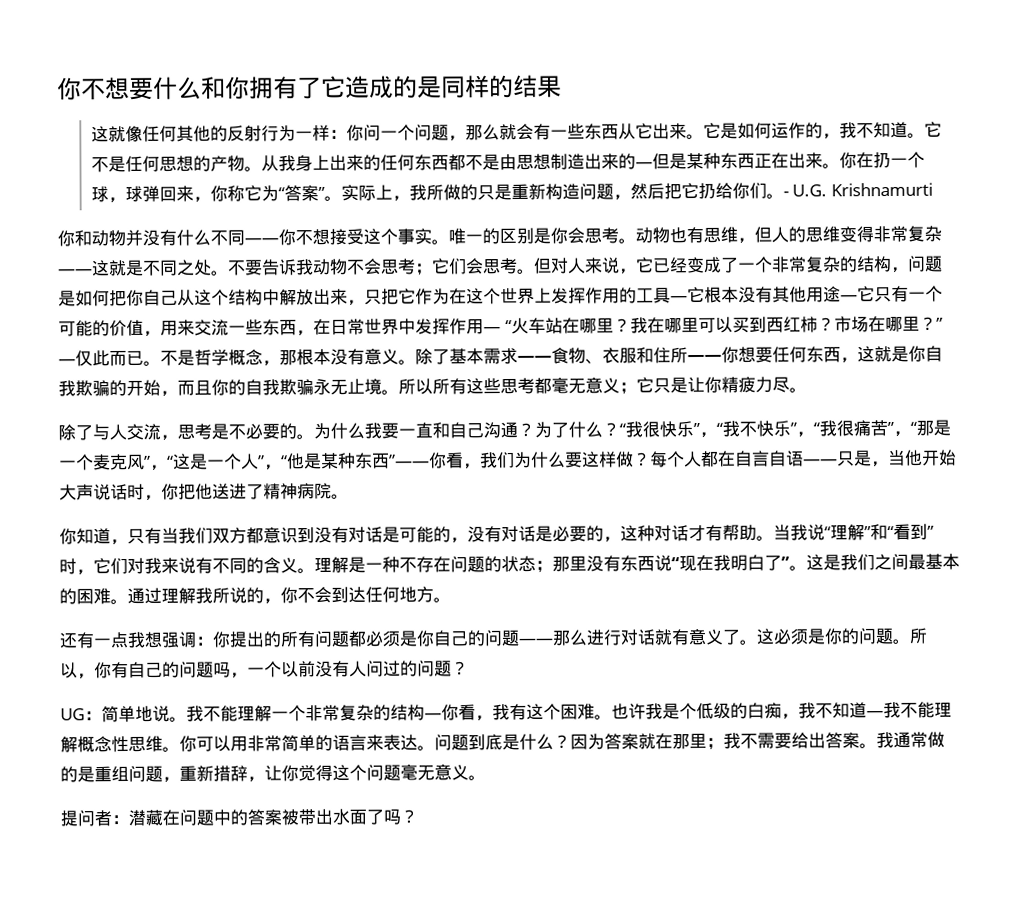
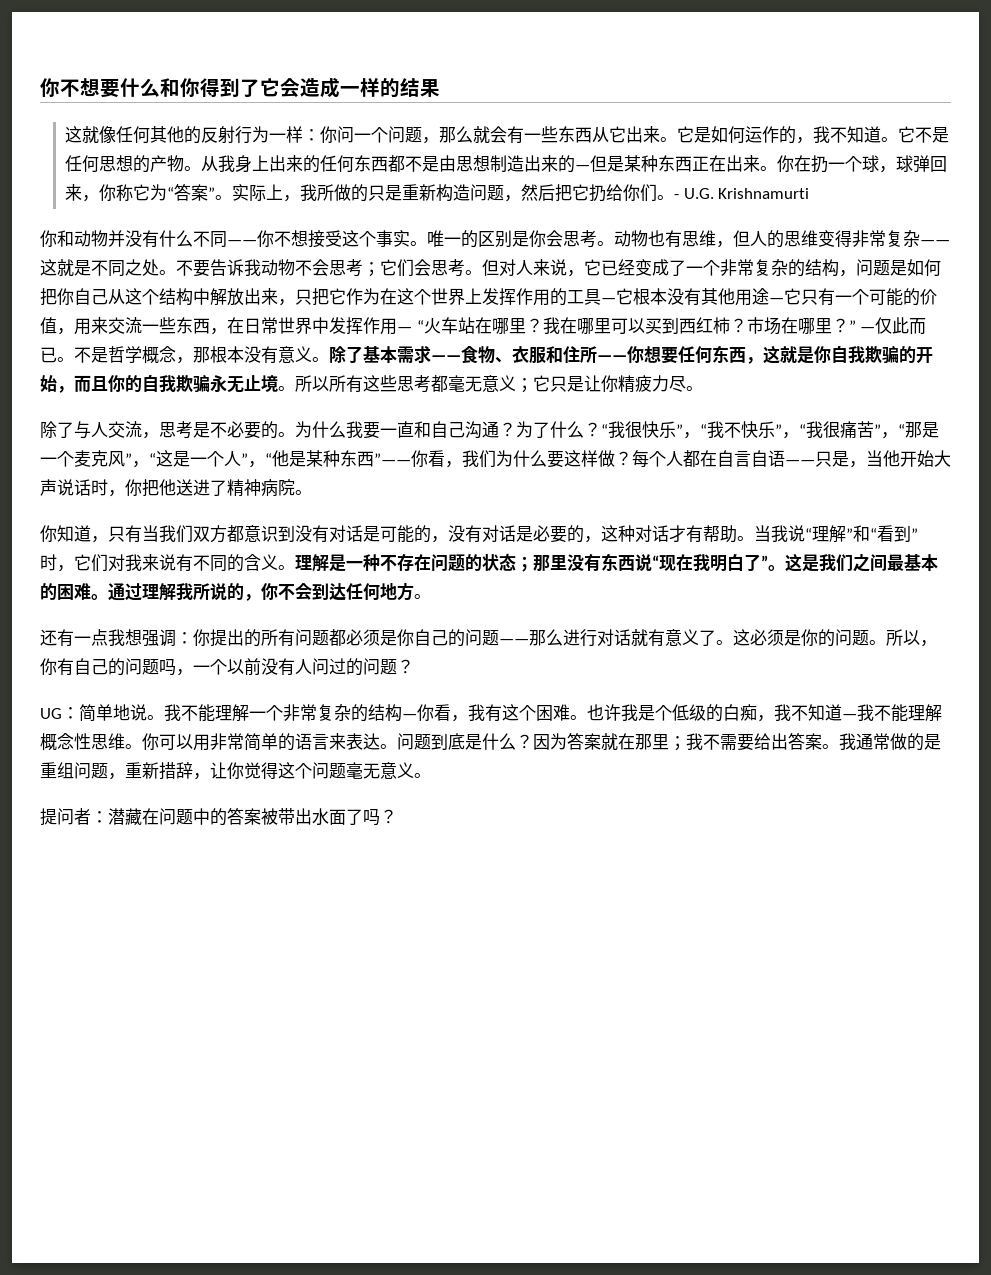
[249,75,466,100] 拥有了它造成的是同 -> [200,77,360,98] 得到了它会造成一

